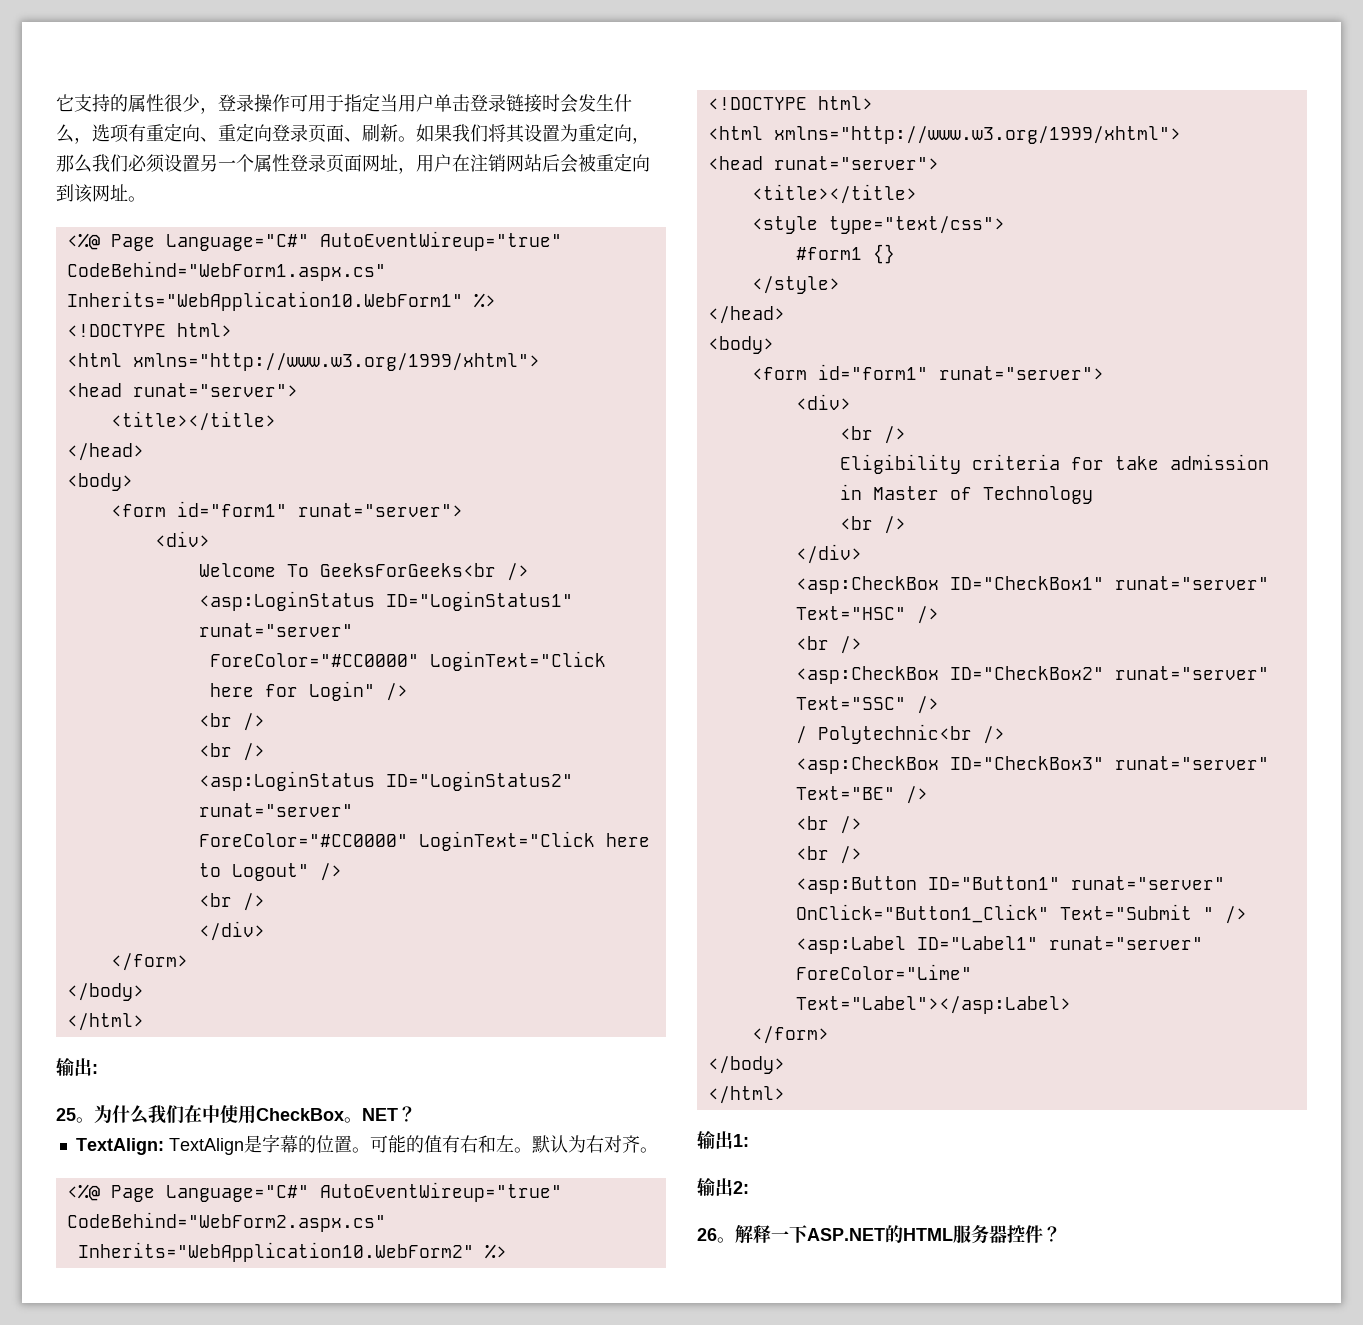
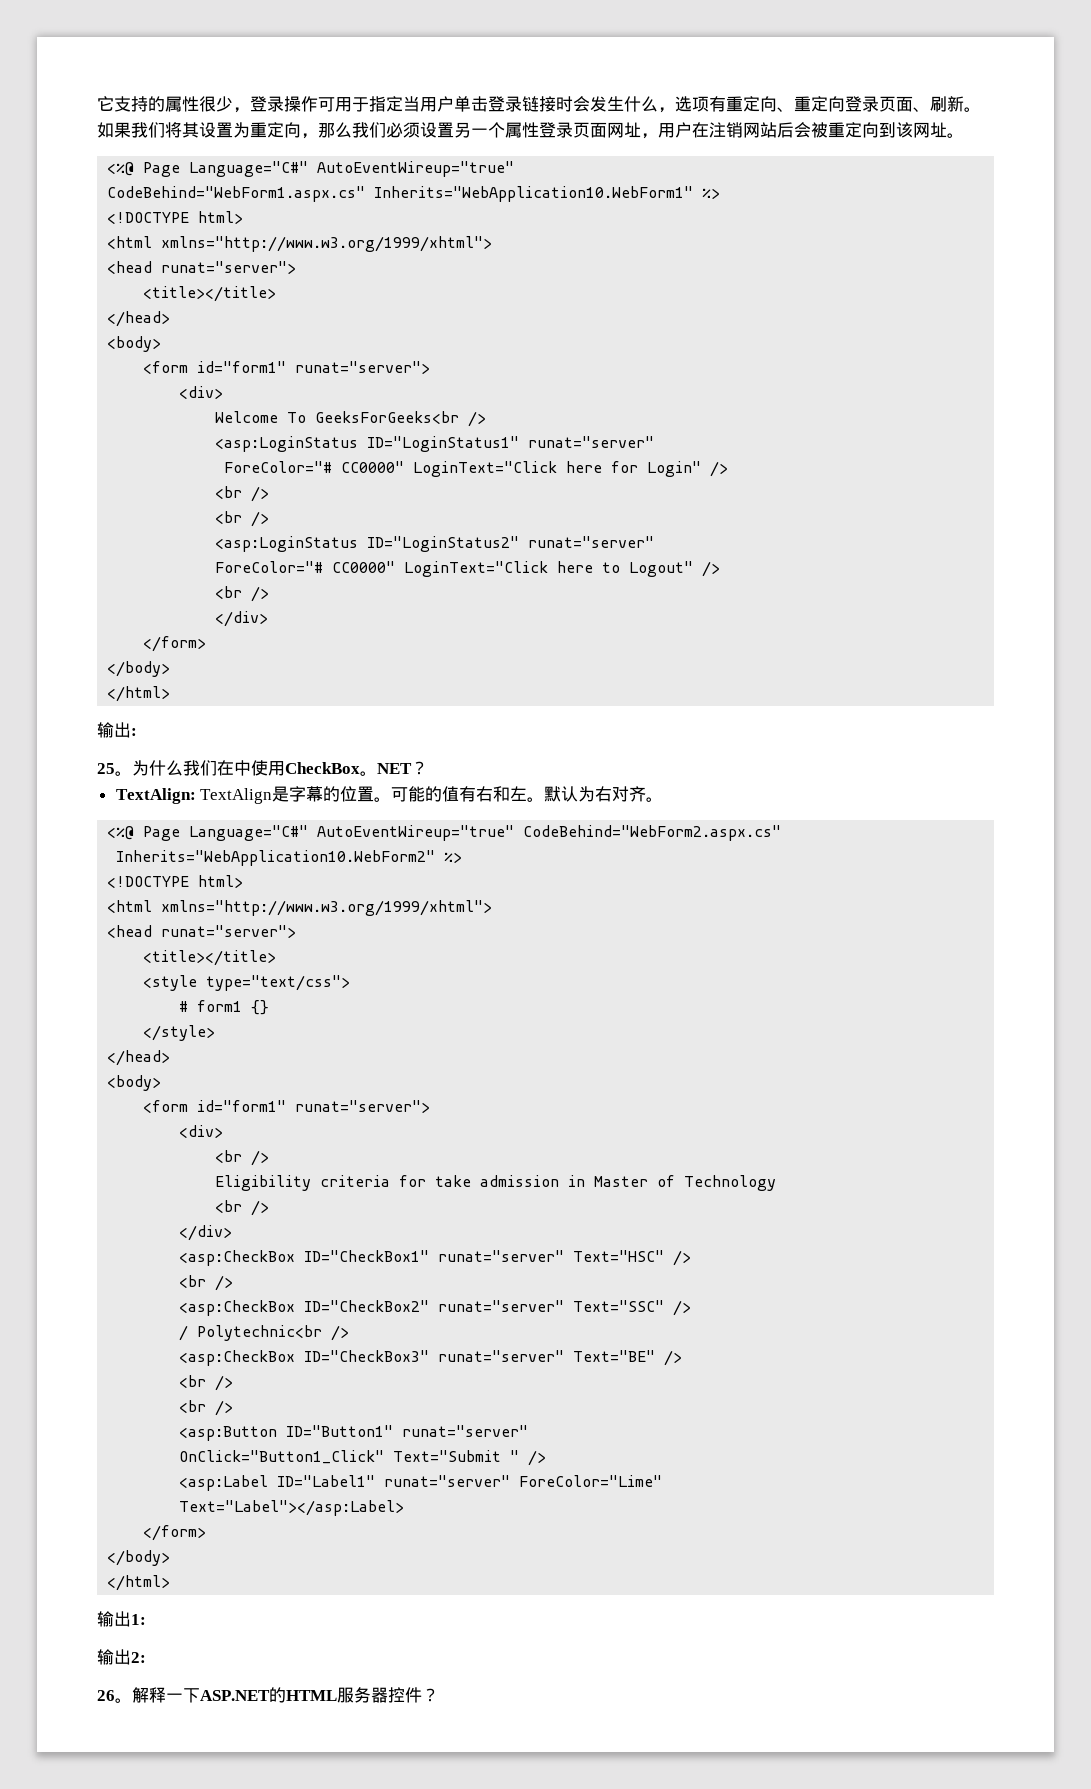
[209,653,419,667] ForeColor="#CC0000" -> [224,461,405,473] ForeColor="# CC0000"
[198,833,408,847] ForeColor="#CC0000" -> [215,561,396,573] ForeColor="# CC0000"
[795,247,862,260] #form1 -> [179,1000,243,1012] # form1

